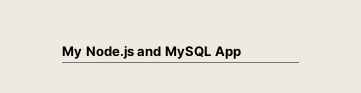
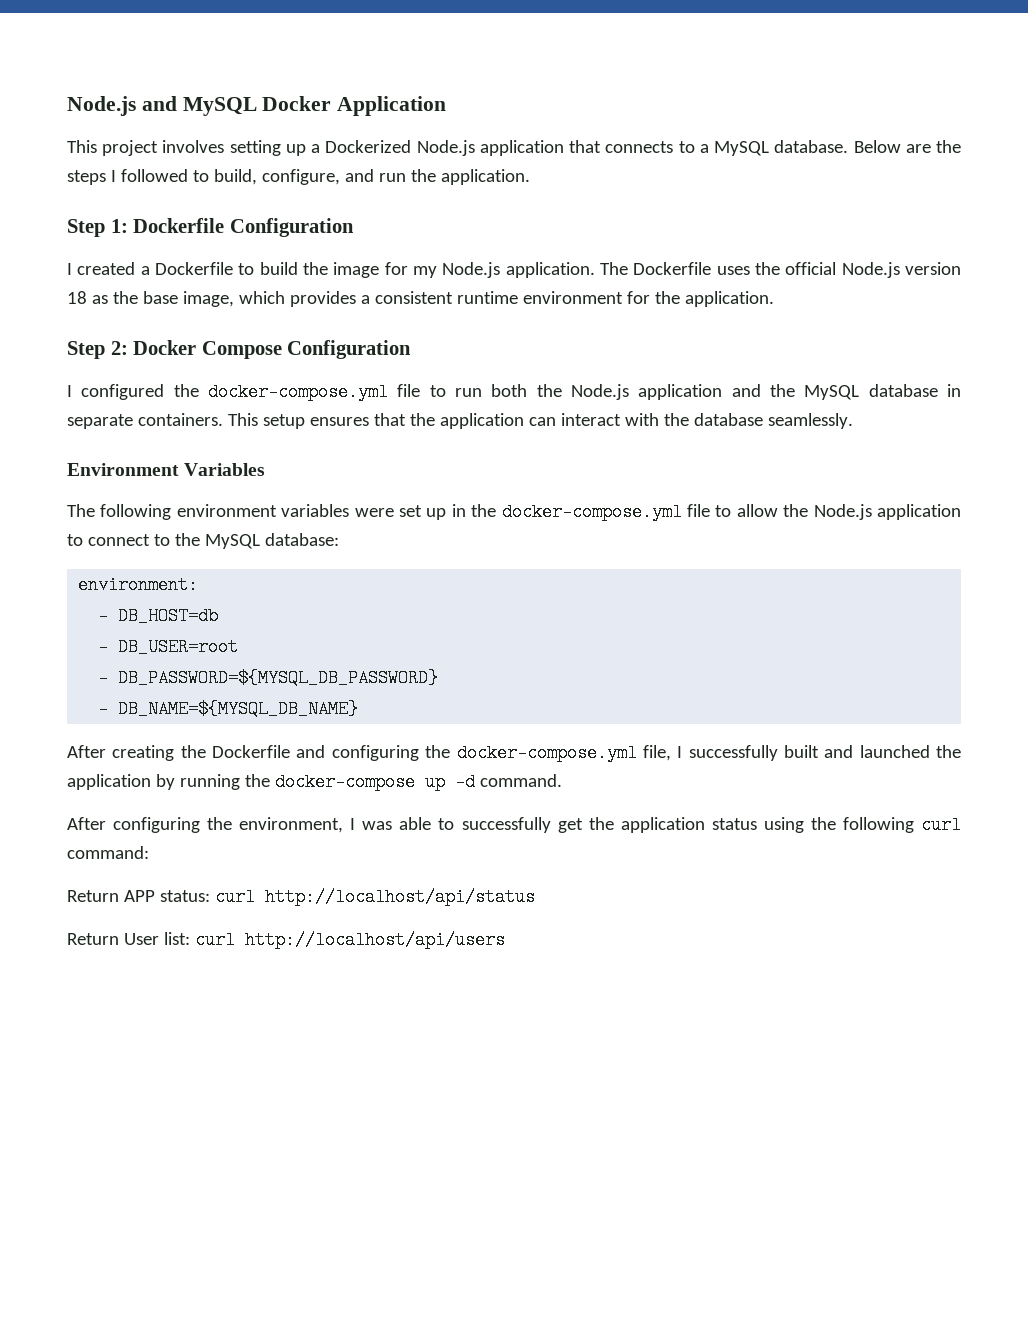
[62,46,82,59] My -> (67, 106) none
[214,46,241,59] App -> [262,96,447,116] [67,140,962,156] [67,169,530,185] [67,218,354,237] [67,262,962,278] [67,291,774,307] [67,340,412,359] [67,383,962,401] [67,413,853,429] [67,463,266,476] [67,503,961,521] [67,533,339,549] [78,576,199,594] [98,607,219,625] [98,638,239,656] [98,669,439,687] [98,700,359,718] [67,744,962,762] [67,773,562,791] [67,816,961,834] [67,846,149,859] [67,888,535,906] [67,931,505,949] Docker Application // This project involves setting up a Dockerized Node.js application that connects to a MySQL database. Below are the steps I followed to build, configure, and run the application. // Step 1: Dockerfile Configuration // I created a Dockerfile to build the image for my Node.js application. The Dockerfile uses the official Node.js version 18 as the base image, which provides a consistent runtime environment for the application. // Step 2: Docker Compose Configuration // I configured the docker-compose.yml file to run both the Node.js application and the MySQL database in separate containers. This setup ensures that the application can interact with the database seamlessly. // Environment Variables // The following environment variables were set up in the docker-compose.yml file to allow the Node.js application to connect to the MySQL database: // environment: // - DB_HOST=db // - DB_USER=root // - DB_PASSWORD=${MYSQL_DB_PASSWORD} // - DB_NAME=${MYSQL_DB_NAME} // After creating the Dockerfile and configuring the docker-compose.yml file, I successfully built and launched the application by running the docker-compose up -d command. // After configuring the environment, I was able to successfully get the application status using the following curl command: // Return APP status: curl http://localhost/api/status // Return User list: curl http://localhost/api/users

